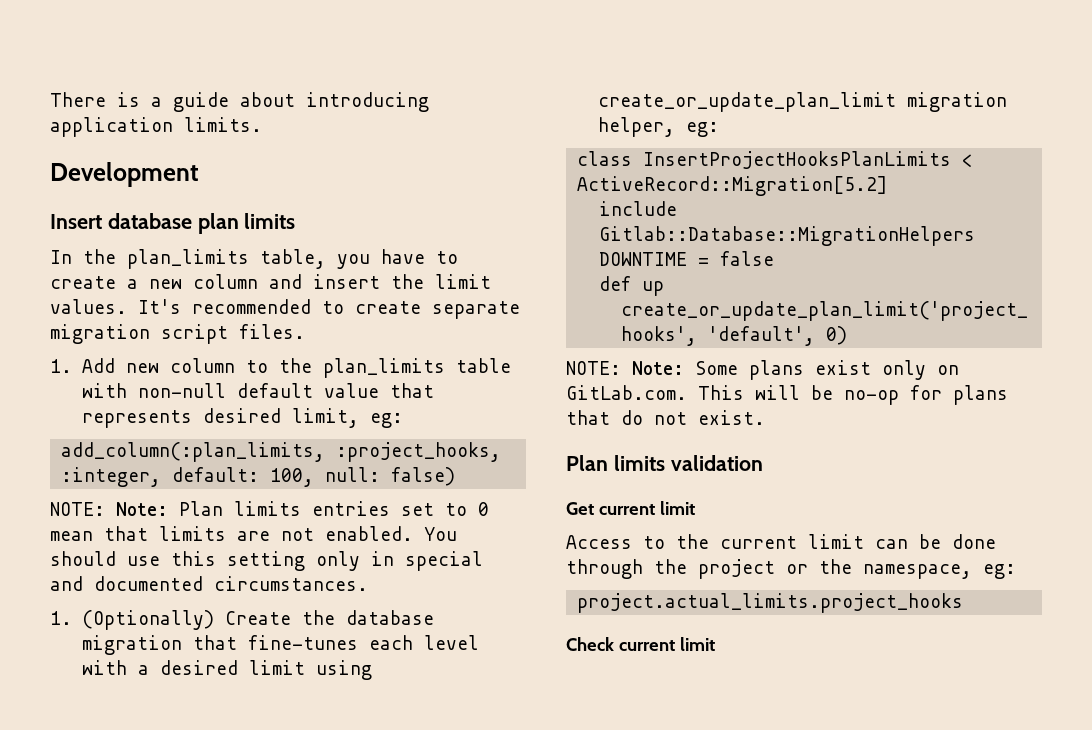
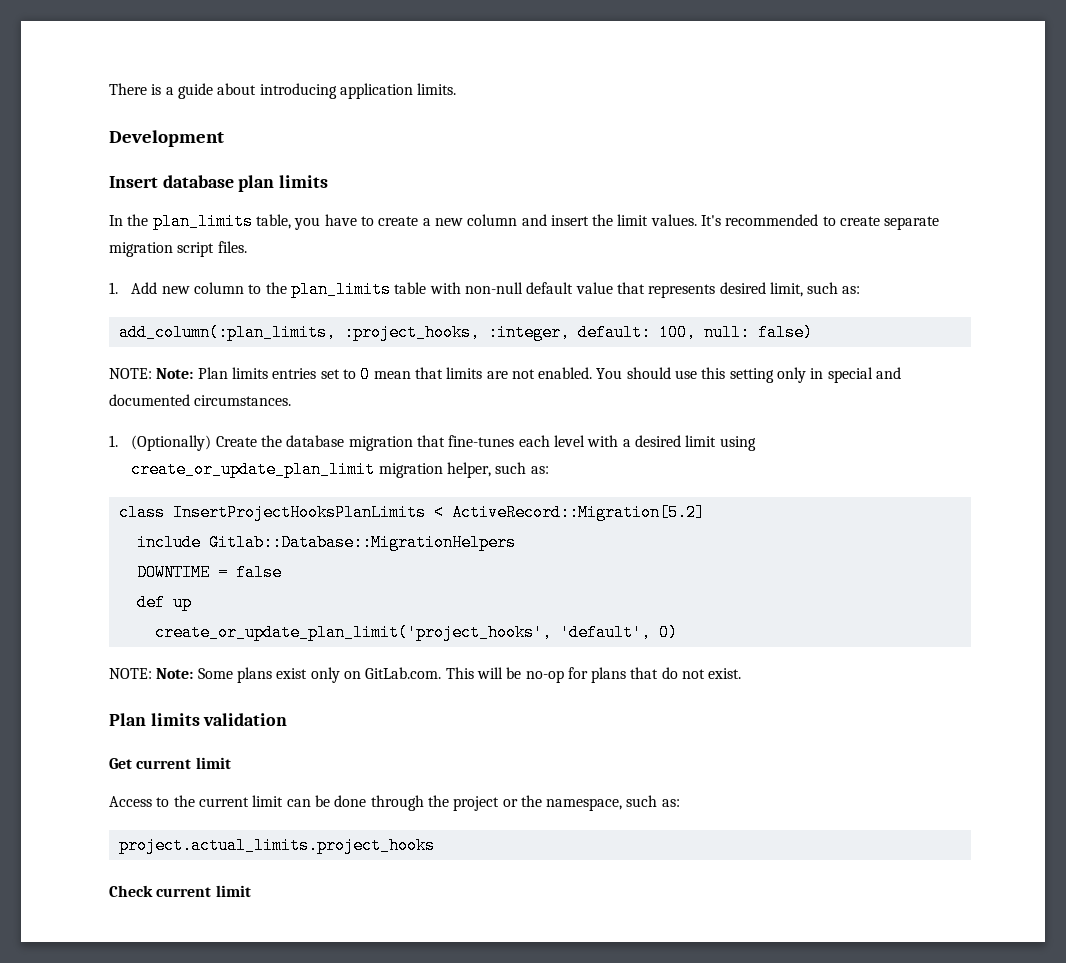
[369,413,403,428] eg: -> [807,282,861,294] such as:
[685,122,719,137] eg: -> [495,462,549,474] such as:
[983,564,1016,579] eg: -> [626,795,680,807] such as:

